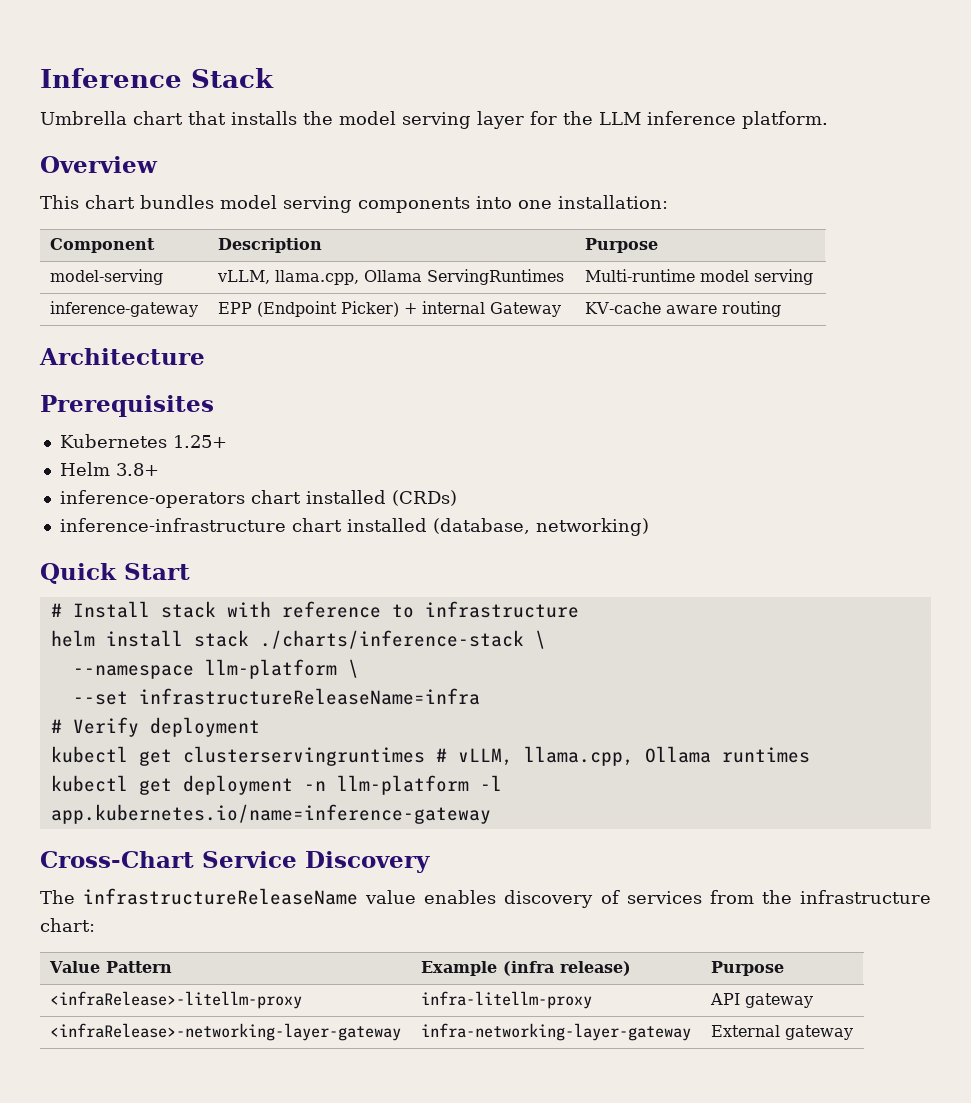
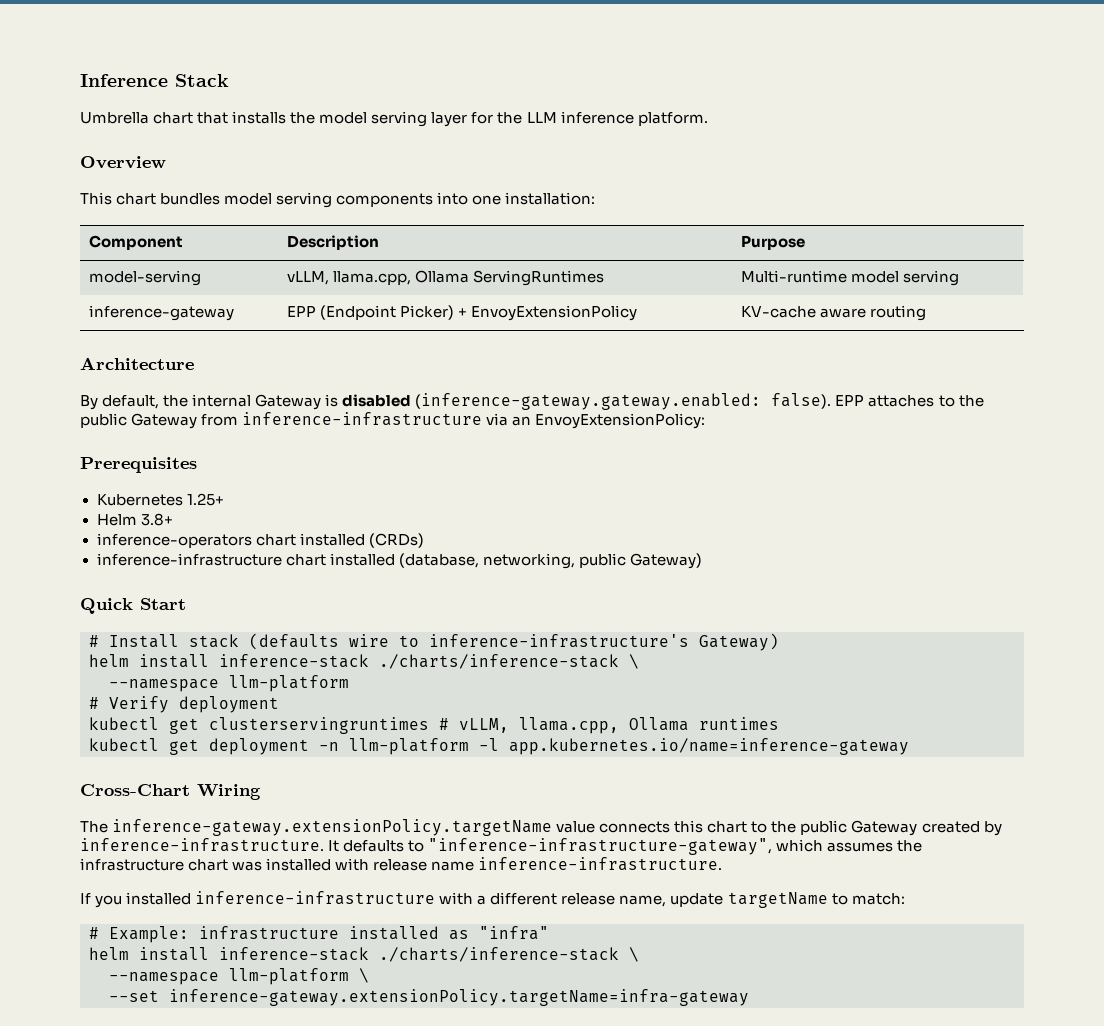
[421,301,561,317] internal Gateway -> [470,305,637,321] EnvoyExtensionPolicy
(205, 356) none -> [80,393,984,410] [80,412,706,429] // By default, the internal Gateway is disabled (inference-gateway.gateway.enabled: false). EPP attaches to the public Gateway from inference-infrastructure via an EnvoyExtensionPolicy:
[535,518,649,536] networking) -> [482,553,702,569] networking, public Gateway)
[226,601,579,618] [50,630,546,649] [72,659,359,679] [72,688,480,705] with reference to infrastructure // helm install stack ./charts/inference-stack \ // --namespace llm-platform \ // --set infrastructureReleaseName=infra -> [249,633,779,651] [89,654,639,669] [109,675,349,692] (defaults wire to inference-infrastructure's Gateway) // helm install inference-stack ./charts/inference-stack \ // --namespace llm-platform
[202,851,430,873] Service Discovery -> [197,784,261,800] Wiring
[83,888,931,908] [40,918,95,932] [48,961,172,973] [420,961,631,976] [710,961,784,976] [49,991,302,1009] [420,991,592,1009] [709,993,813,1008] [49,1023,401,1041] [420,1023,691,1041] [710,1025,853,1040] infrastructureReleaseName value enables discovery of services from the infrastructure chart: // Value Pattern | Example (infra release) | Purpose // <infraRelease>-litellm-proxy | infra-litellm-proxy | API gateway // <infraRelease>-networking-layer-gateway | infra-networking-layer-gateway | External gateway -> [112,819,1002,836] [80,838,923,855] [80,857,723,871] [80,891,905,908] [89,926,549,943] [89,947,639,962] [109,968,369,985] [109,989,749,1006] inference-gateway.extensionPolicy.targetName value connects this chart to the public Gateway created by inference-infrastructure. It defaults to "inference-infrastructure-gateway", which assumes the infrastructure chart was installed with release name inference-infrastructure. // If you installed inference-infrastructure with a different release name, update targetName to match: // # Example: infrastructure installed as "infra" // helm install inference-stack ./charts/inference-stack \ // --namespace llm-platform \ // --set inference-gateway.extensionPolicy.targetName=infra-gateway

